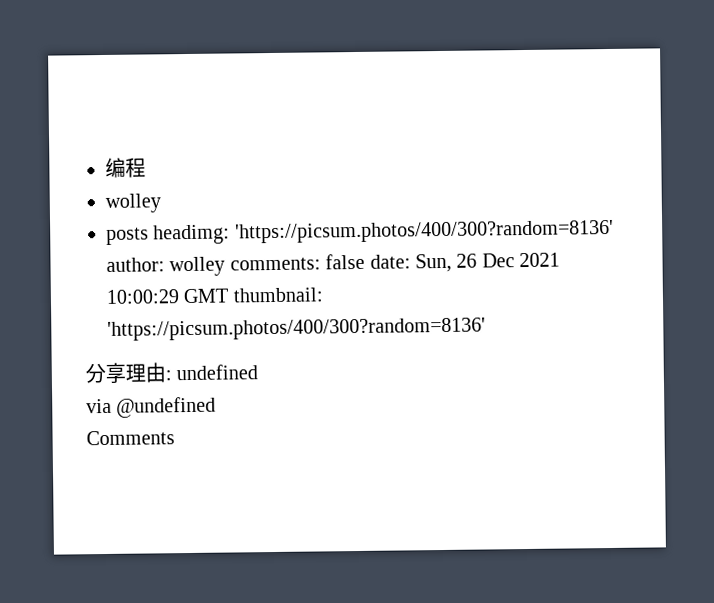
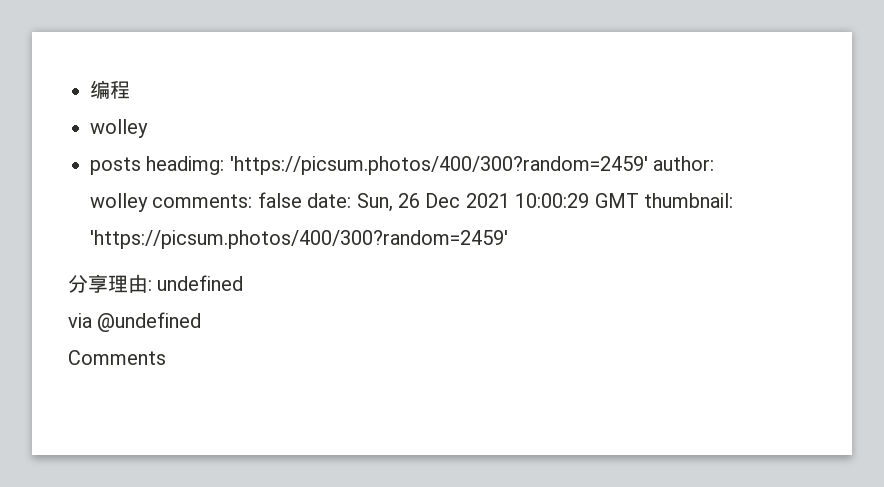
[234,219,614,244] 'https://picsum.photos/400/300?random=8136' -> [229,156,648,175] 'https://picsum.photos/400/300?random=2459'
[107,317,486,341] 'https://picsum.photos/400/300?random=8136' -> [90,230,508,249] 'https://picsum.photos/400/300?random=2459'

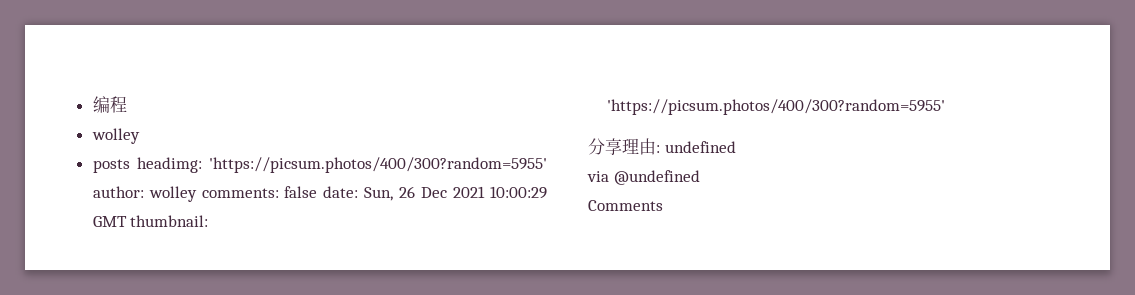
[229,156,648,175] 'https://picsum.photos/400/300?random=2459' -> [209,157,547,173] 'https://picsum.photos/400/300?random=5955'
[90,230,508,249] 'https://picsum.photos/400/300?random=2459' -> [606,99,945,115] 'https://picsum.photos/400/300?random=5955'

